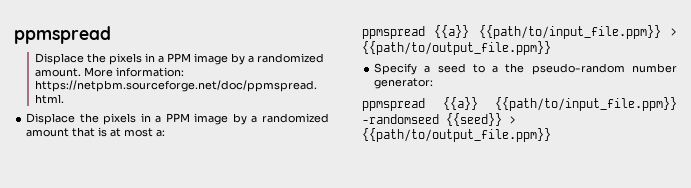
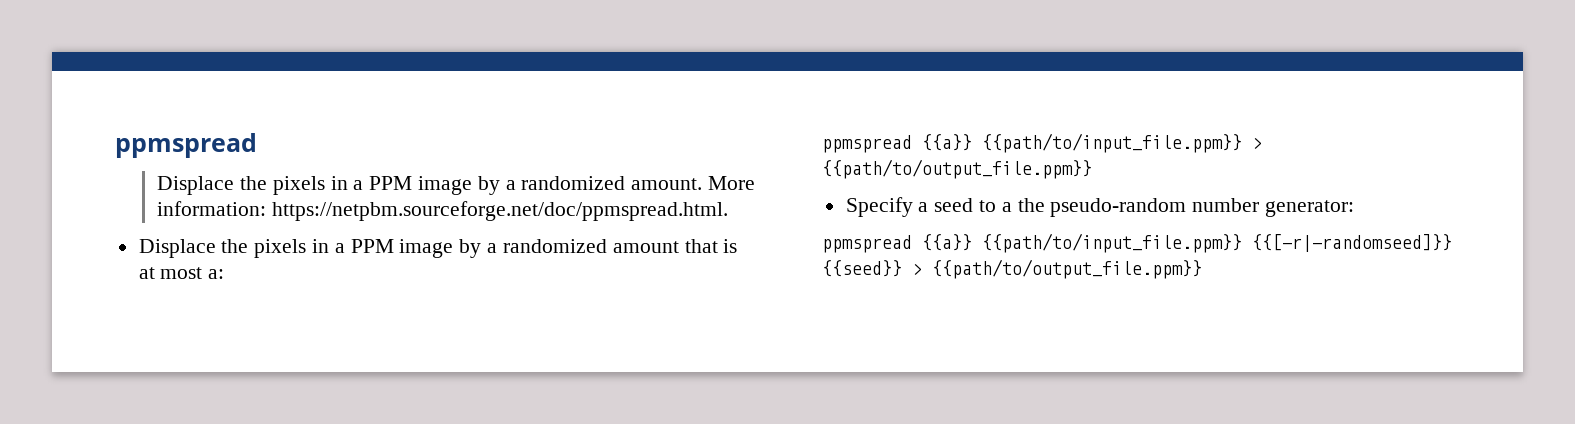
[362,114,439,124] -randomseed -> [1252,234,1452,252] {{[-r|-randomseed]}}

